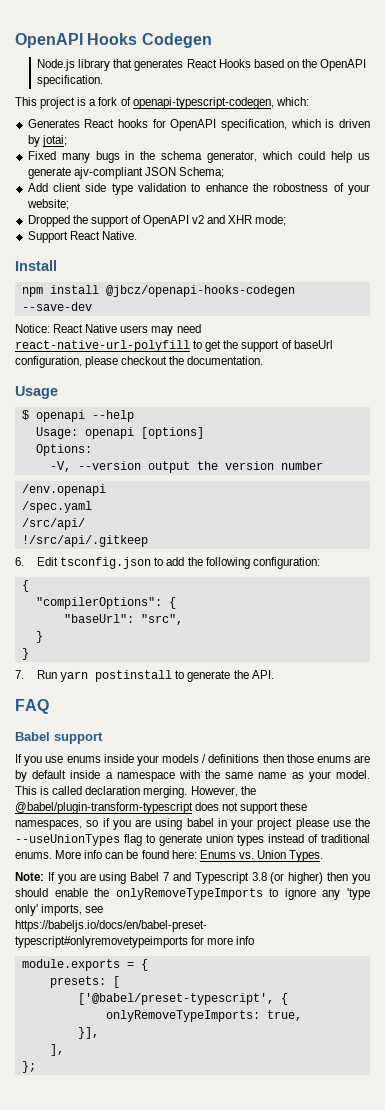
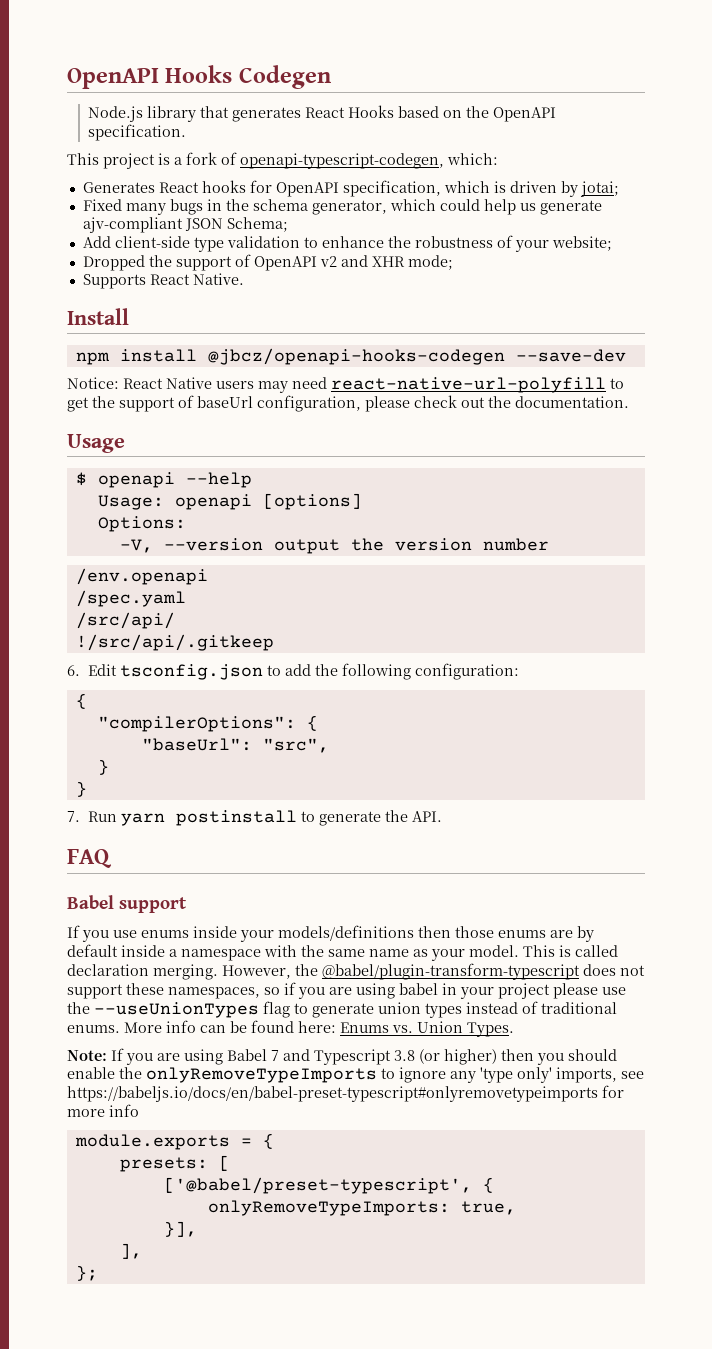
[52,183,107,192] client side -> [114,236,190,248] client-side
[273,183,329,192] robostness -> [414,236,493,248] robustness
[27,231,68,243] Support -> [82,274,146,289] Supports
[121,356,168,365] checkout -> [414,395,485,408] check out
[161,754,260,763] models / definitions -> [278,925,414,941] models/definitions

